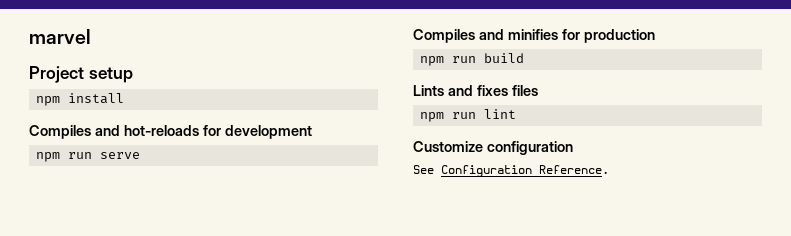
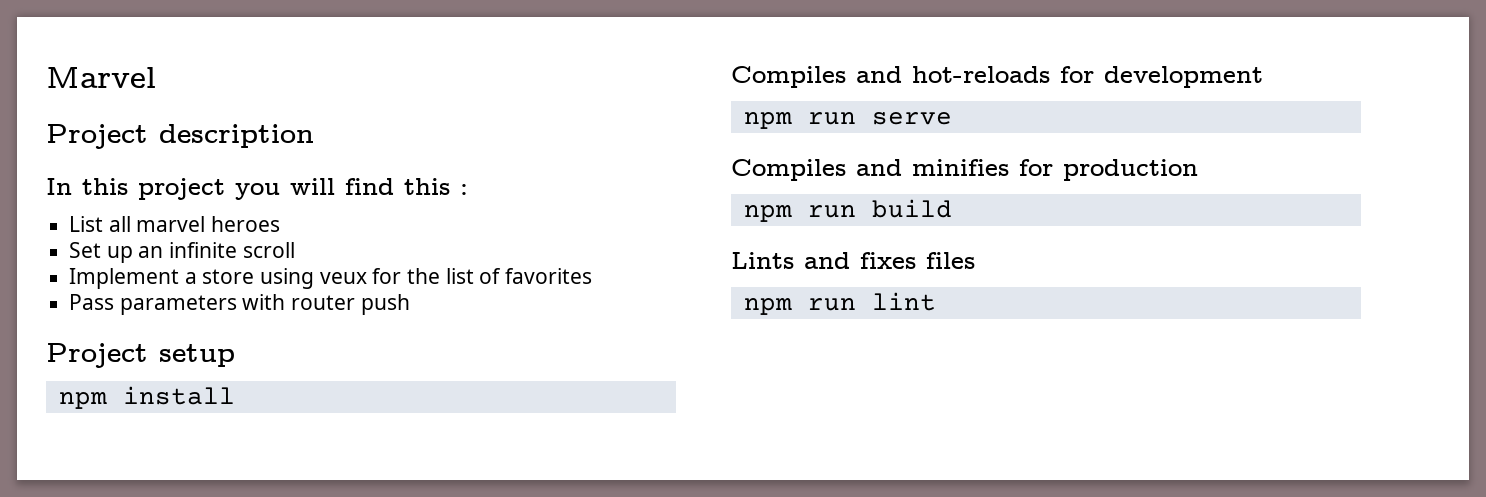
[29,29,91,44] marvel -> [46,67,156,88] [46,124,314,149] [46,178,468,200] [69,216,281,232] [69,242,295,263] [69,268,593,289] [69,294,410,315] Marvel // Project description // In this project you will find this : // List all marvel heroes // Set up an infinite scroll // Implement a store using veux for the list of favorites // Pass parameters with router push
[413,141,573,155] [413,165,609,177] // Customize configuration // See Configuration Reference. -> (936, 301) none

